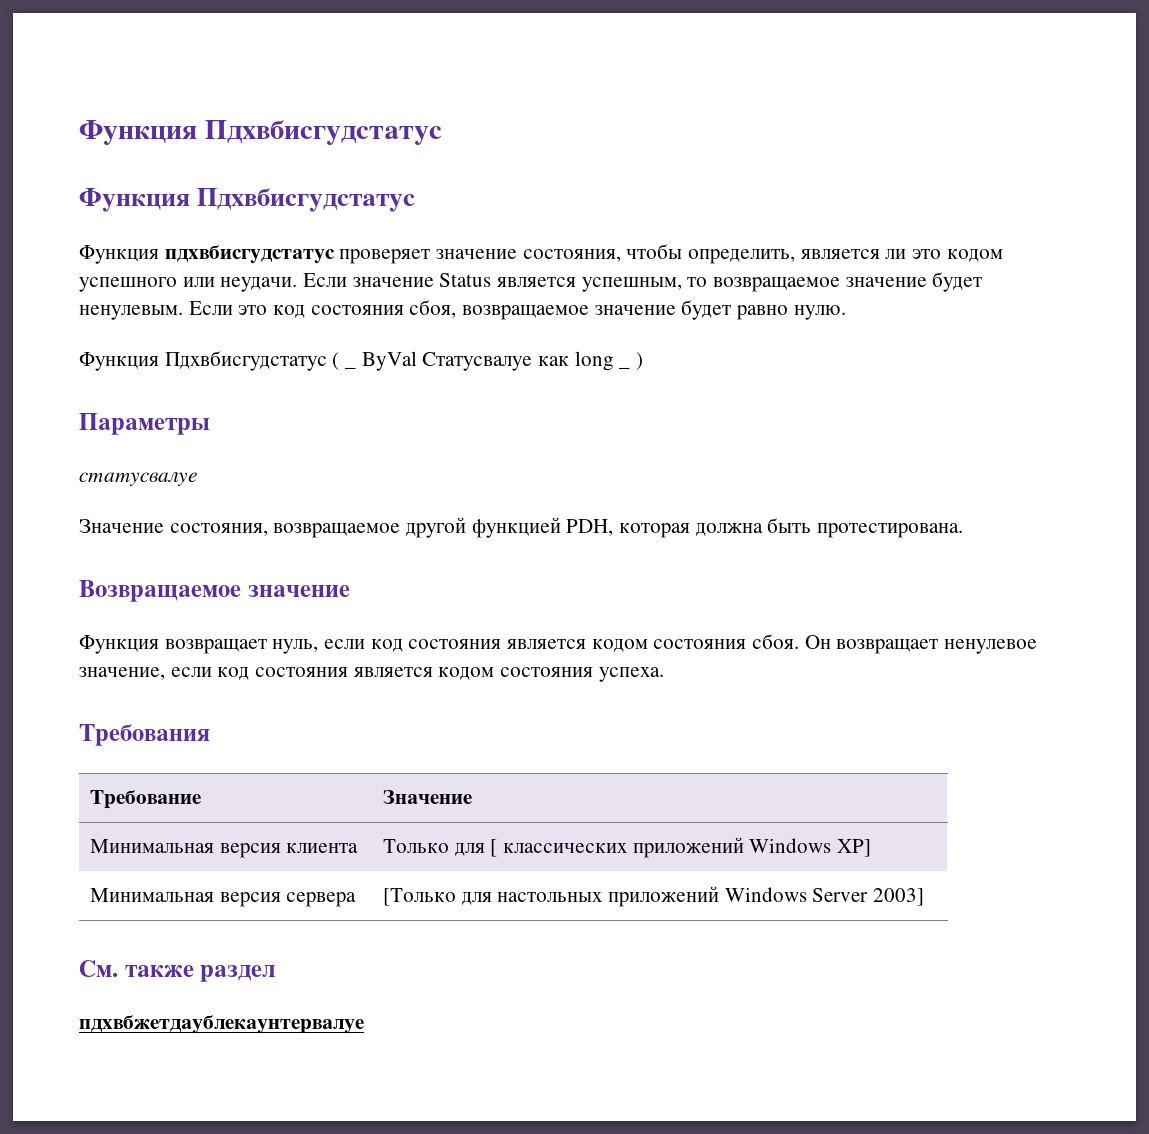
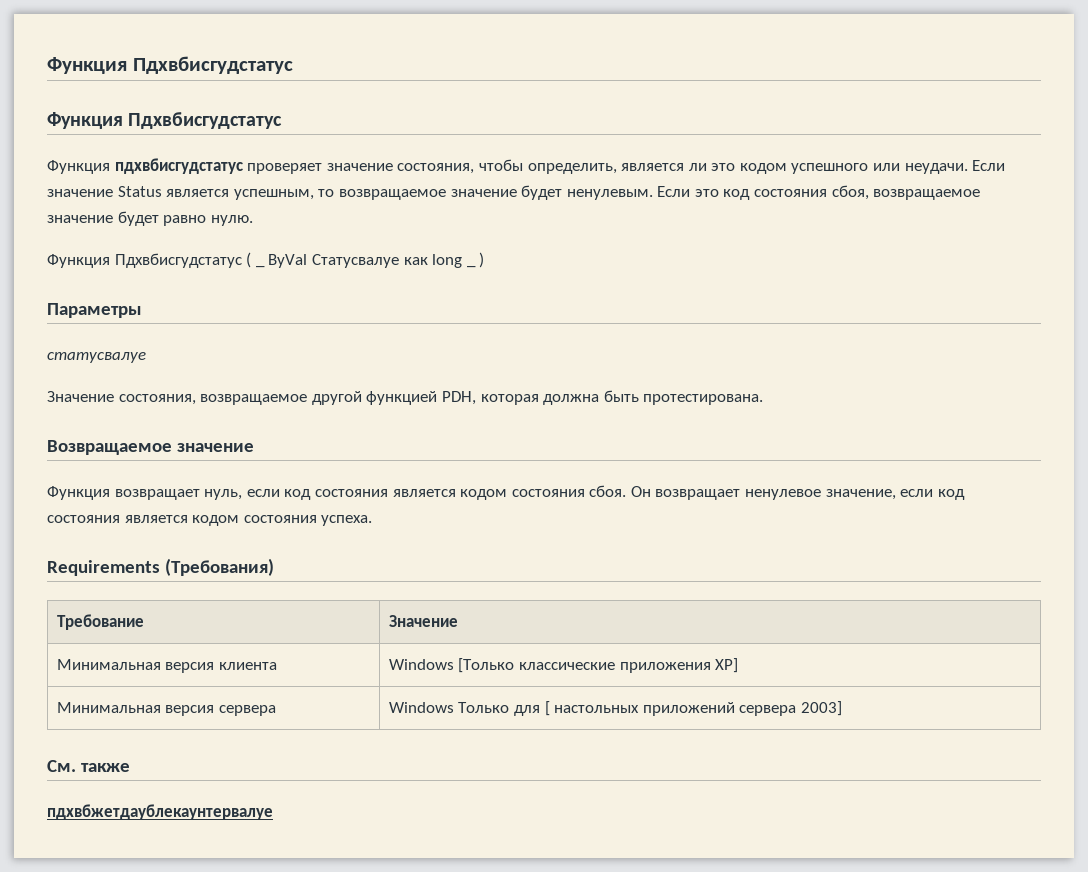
[79,724,210,746] Требования -> [47,558,274,576] Requirements (Требования)
[383,837,872,858] [90,888,357,907] [383,886,869,907] Только для [ классических приложений Windows XP] // Минимальная версия сервера | [Только для настольных приложений Windows Server -> [388,658,739,673] [56,702,277,716] [388,701,797,716] Windows [Только классические приложения XP] // Минимальная версия сервера | Windows Только для [ настольных приложений сервера
[200,965,276,982] раздел -> (130, 767) none

